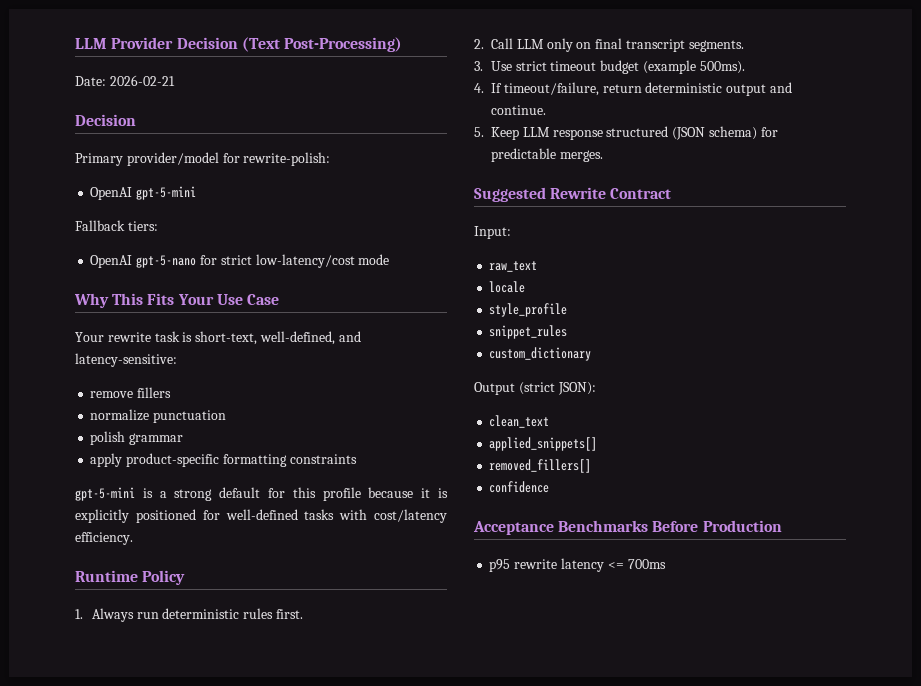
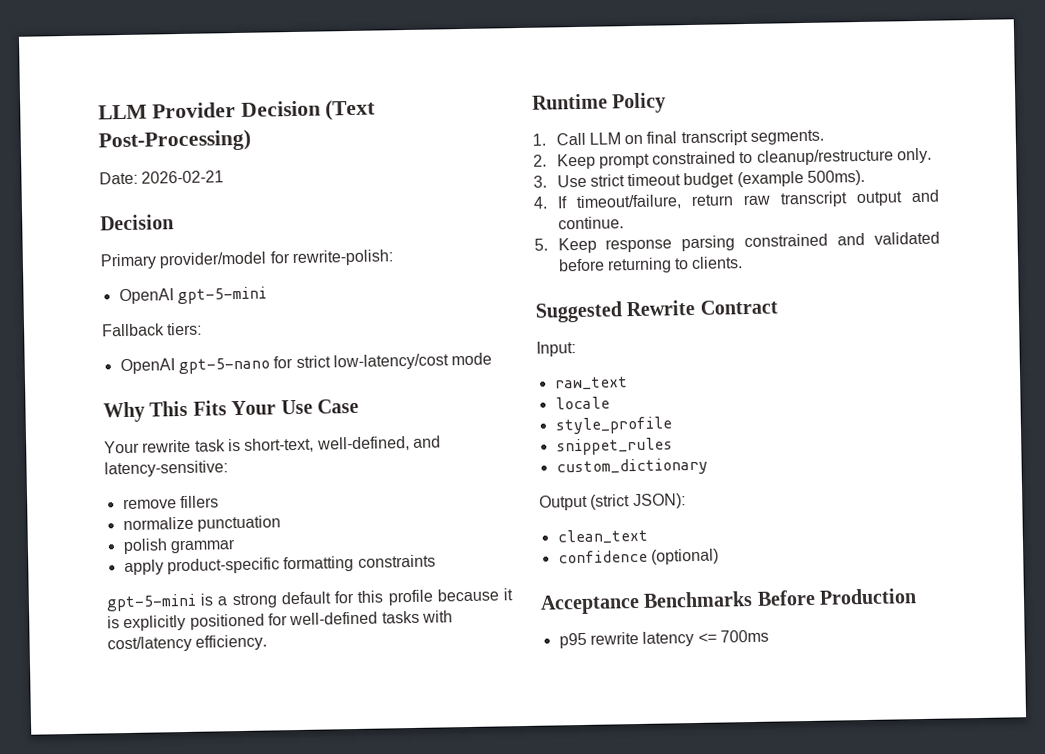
[91,608,303,622] [474,39,484,49] Always run deterministic rules first. // 2. -> (546, 139) none
[546,38,573,52] only -> (621, 138) none
(744, 46) none -> [533,147,933,170] // 2. Keep prompt constrained to cleanup/restructure only.
[645,82,723,93] deterministic -> [742,191,848,208] raw transcript
[522,126,778,140] [491,148,603,162] LLM response structured (JSON schema) for predictable merges. -> [605,231,940,253] [557,256,744,274] response parsing constrained and validated before returning to clients.
[489,437,598,451] [489,459,592,473] // applied_snippets[] // removed_fillers[] -> (648, 536) none
(550, 487) none -> [650,548,719,565] (optional)

